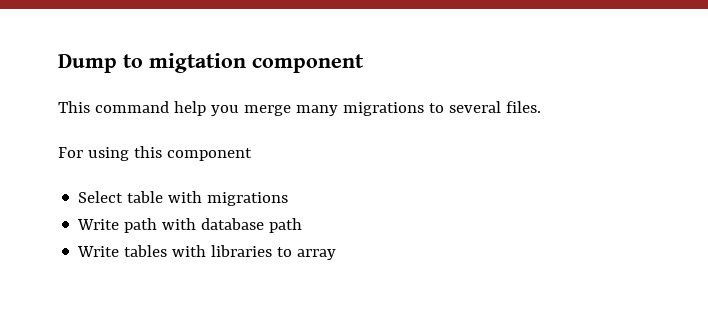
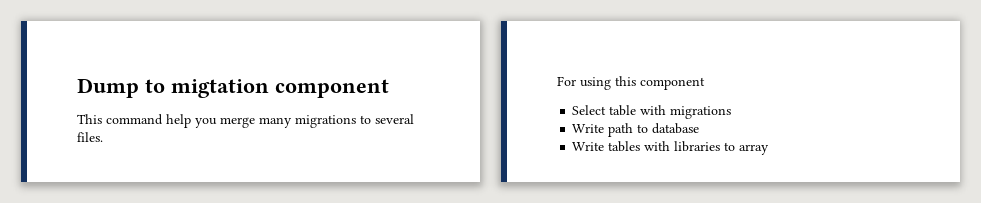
[162,218,197,230] with -> [637,124,649,133] to
[269,218,303,233] path -> (700, 128) none

